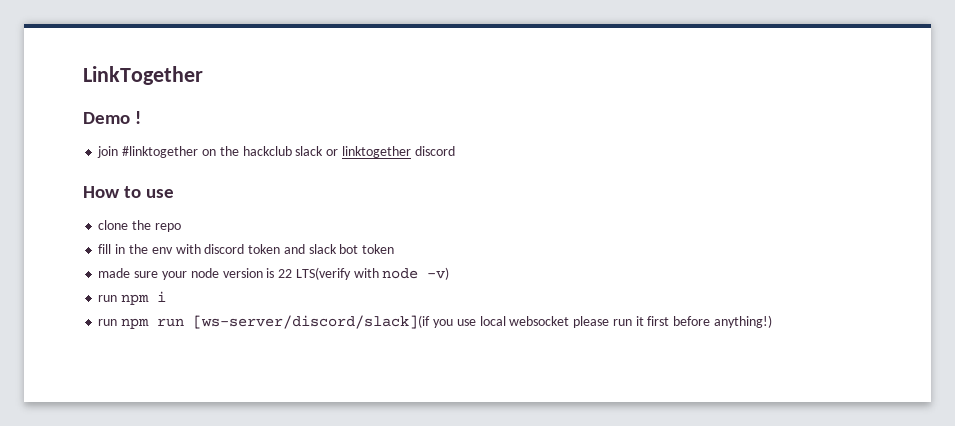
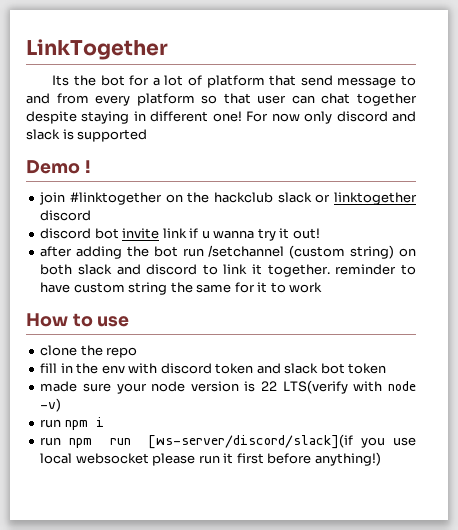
(203, 75) none -> [52,75,416,88] [26,93,417,106] [26,111,417,124] [26,129,148,142] // Its the bot for a lot of platform that send message to and from every platform so that user can chat together despite staying in different one! For now only discord and slack is supported
(455, 151) none -> [40,228,320,241] [40,245,416,259] [40,264,416,277] [40,282,323,295] // discord bot invite link if u wanna try it out! // after adding the bot run /setchannel (custom string) on both slack and discord to link it together. reminder to have custom string the same for it to work

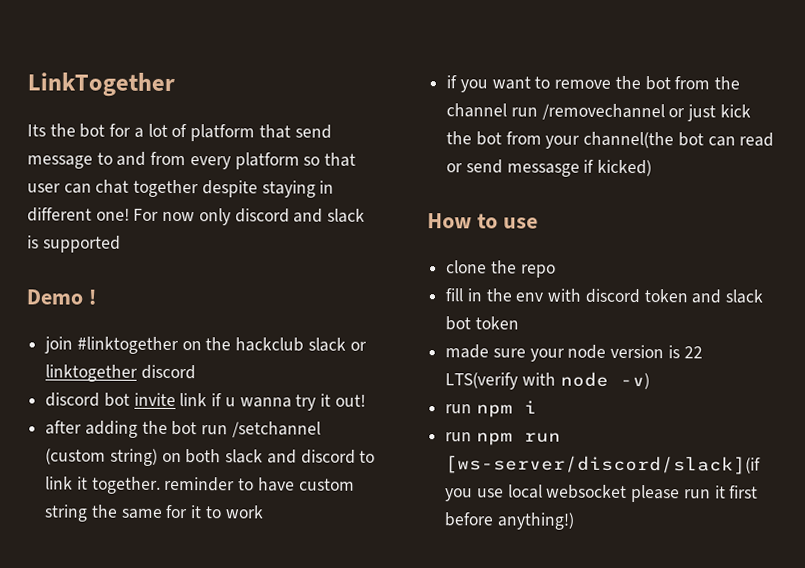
(323, 287) none -> [446,75,741,93] [446,103,751,122] [446,131,775,149] [446,159,653,177] // if you want to remove the bot from the channel run /removechannel or just kick the bot from your channel(the bot can read or send messasge if kicked)

